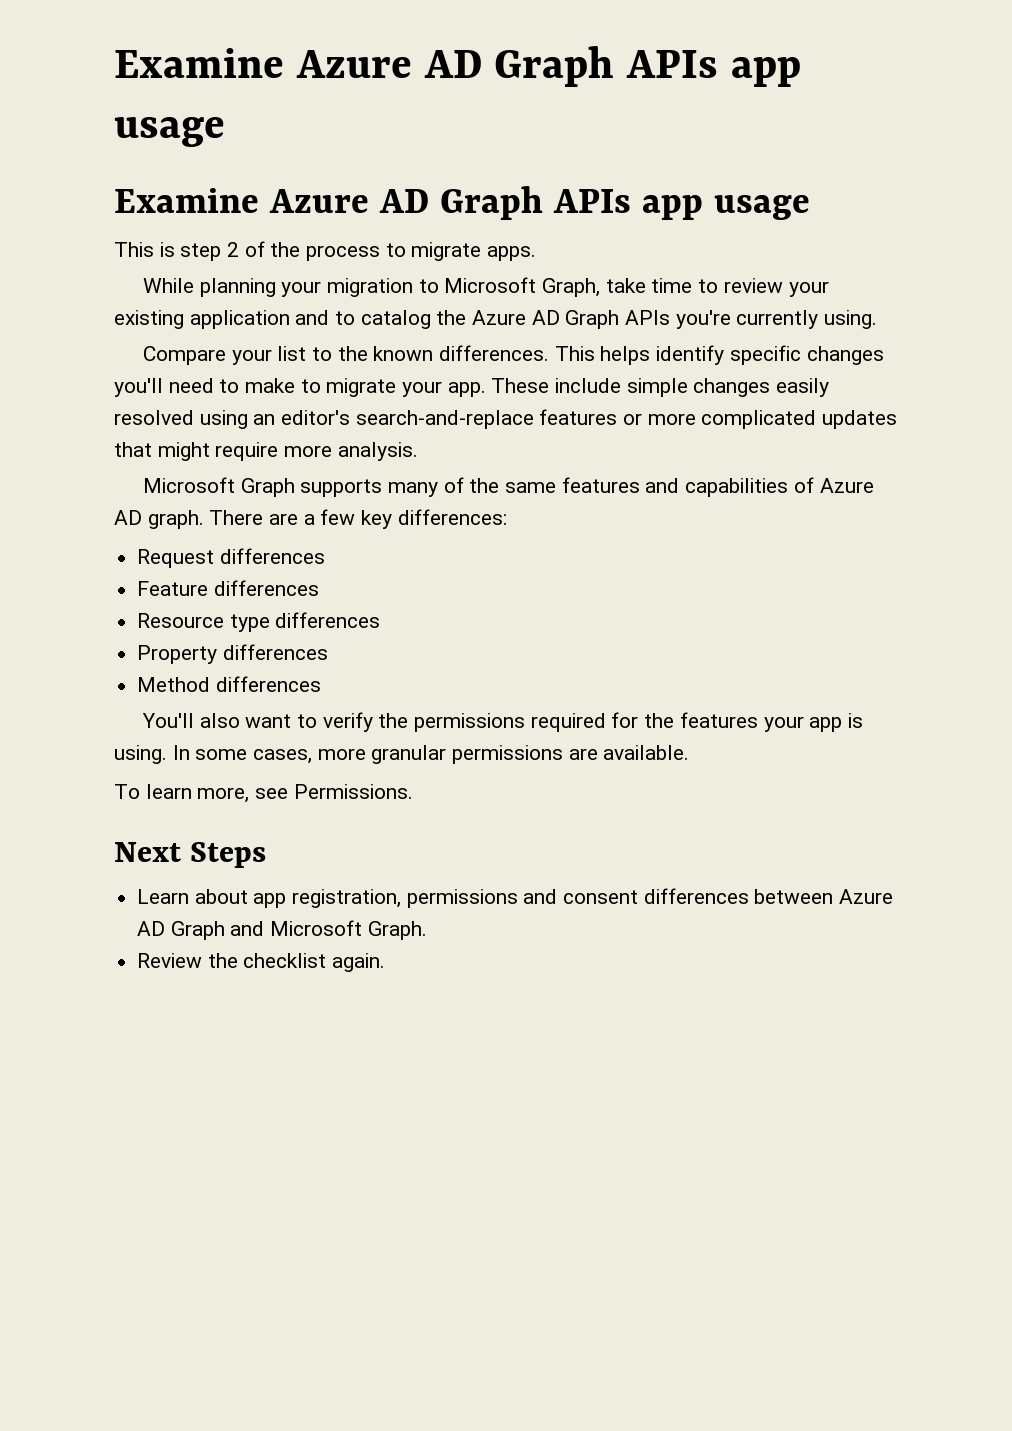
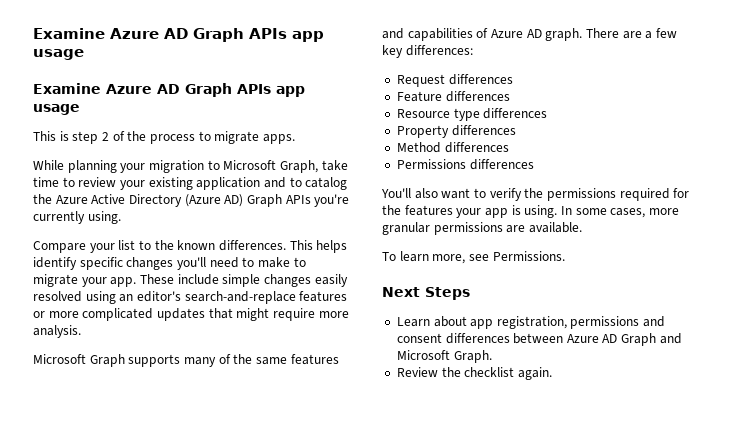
[531,310,560,325] AD -> [91,194,244,207] Active Directory (Azure AD)
(321, 684) none -> [396,159,534,170] // Permissions differences

